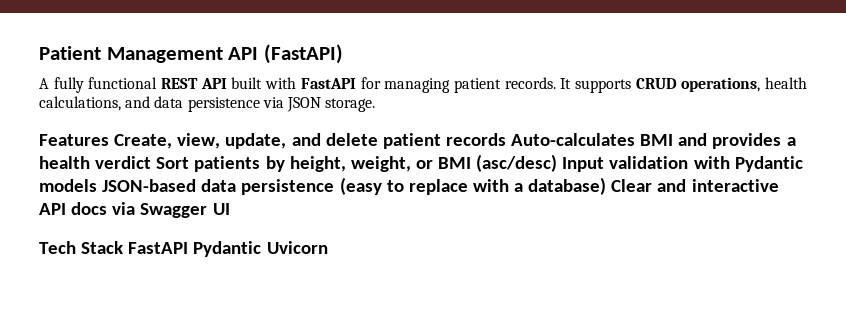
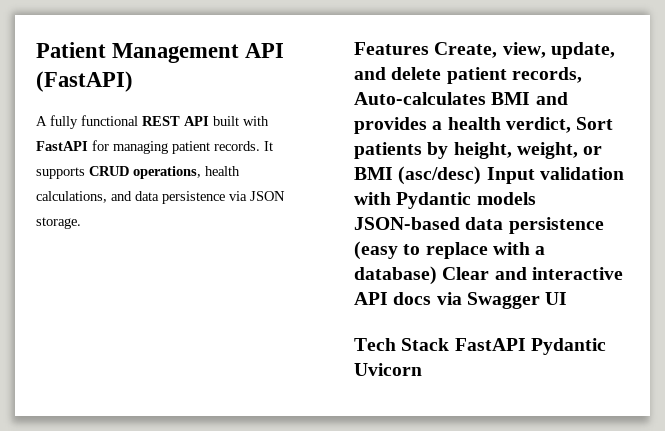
[445,133,506,146] records -> [511,67,582,83] records,
[95,156,152,169] verdict -> [505,117,571,133] verdict,

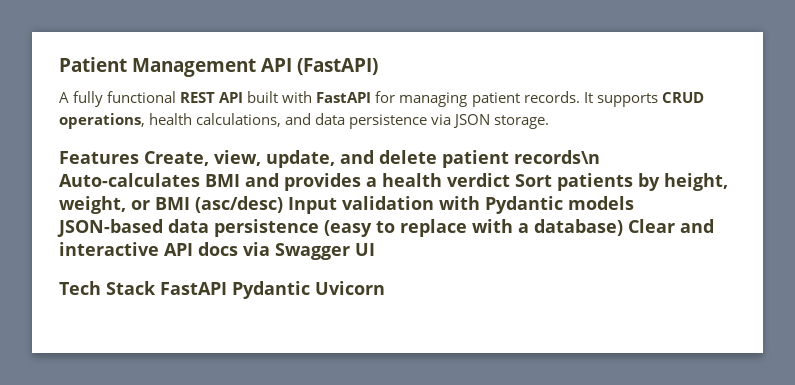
[511,67,582,83] records, -> [514,150,600,164] records\n
[505,117,571,133] verdict, -> [447,173,510,187] verdict

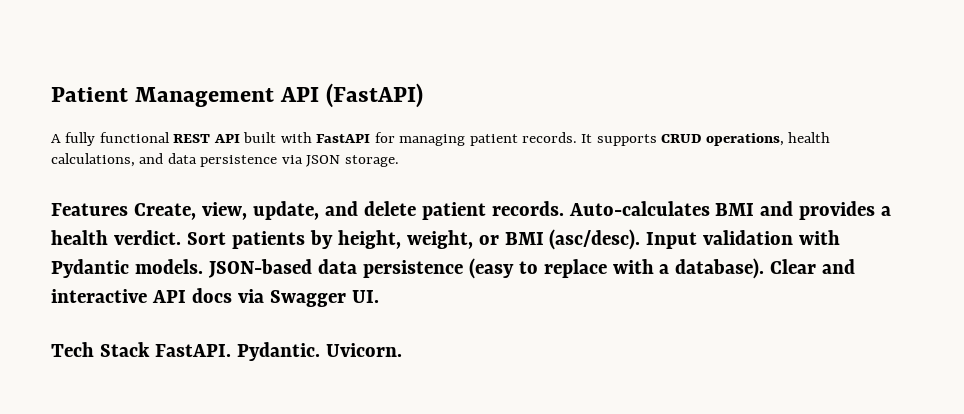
[514,150,600,164] records\n -> [491,201,564,216] records.
[447,173,510,187] verdict -> [113,230,181,245] verdict.
[195,196,283,213] (asc/desc) -> [549,229,641,250] (asc/desc).
[568,196,634,210] models -> [134,259,203,274] models.
[534,219,623,236] database) -> [675,258,765,279] database).
[355,243,375,256] UI -> [351,290,379,303] UI.
[159,281,385,299] FastAPI Pydantic Uvicorn -> [154,342,402,361] FastAPI. Pydantic. Uvicorn.

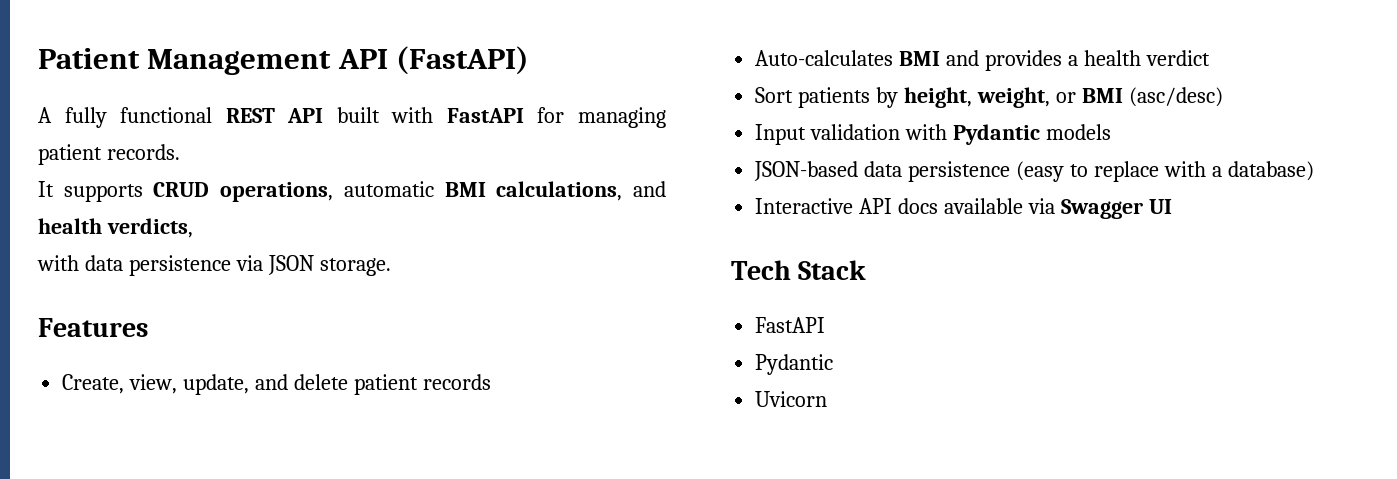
(578, 137) none -> (180, 152) //
[788,132,831,143] [51,153,164,167] health calculations, and -> [343,181,667,201] [38,218,193,238] [37,255,79,271] automatic BMI calculations, and health verdicts, // with
(128, 209) none -> (148, 327) //
[491,201,564,216] records. -> [422,374,491,390] records //
[113,230,181,245] verdict. -> [1145,50,1210,66] verdict //
[549,229,641,250] (asc/desc). -> [1128,87,1223,107] (asc/desc) //
[134,259,203,274] models. -> [1045,124,1111,140] models //
[675,258,856,279] [51,289,147,303] database). Clear and interactive -> [1227,161,1314,181] [755,198,854,214] database) // Interactive
(232, 295) none -> [944,198,1024,214] available
[351,290,379,303] UI. -> [1148,199,1172,214] UI
[154,342,402,361] FastAPI. Pydantic. Uvicorn. -> [755,317,826,333] [755,354,834,375] [755,391,828,407] // FastAPI // Pydantic // Uvicorn

